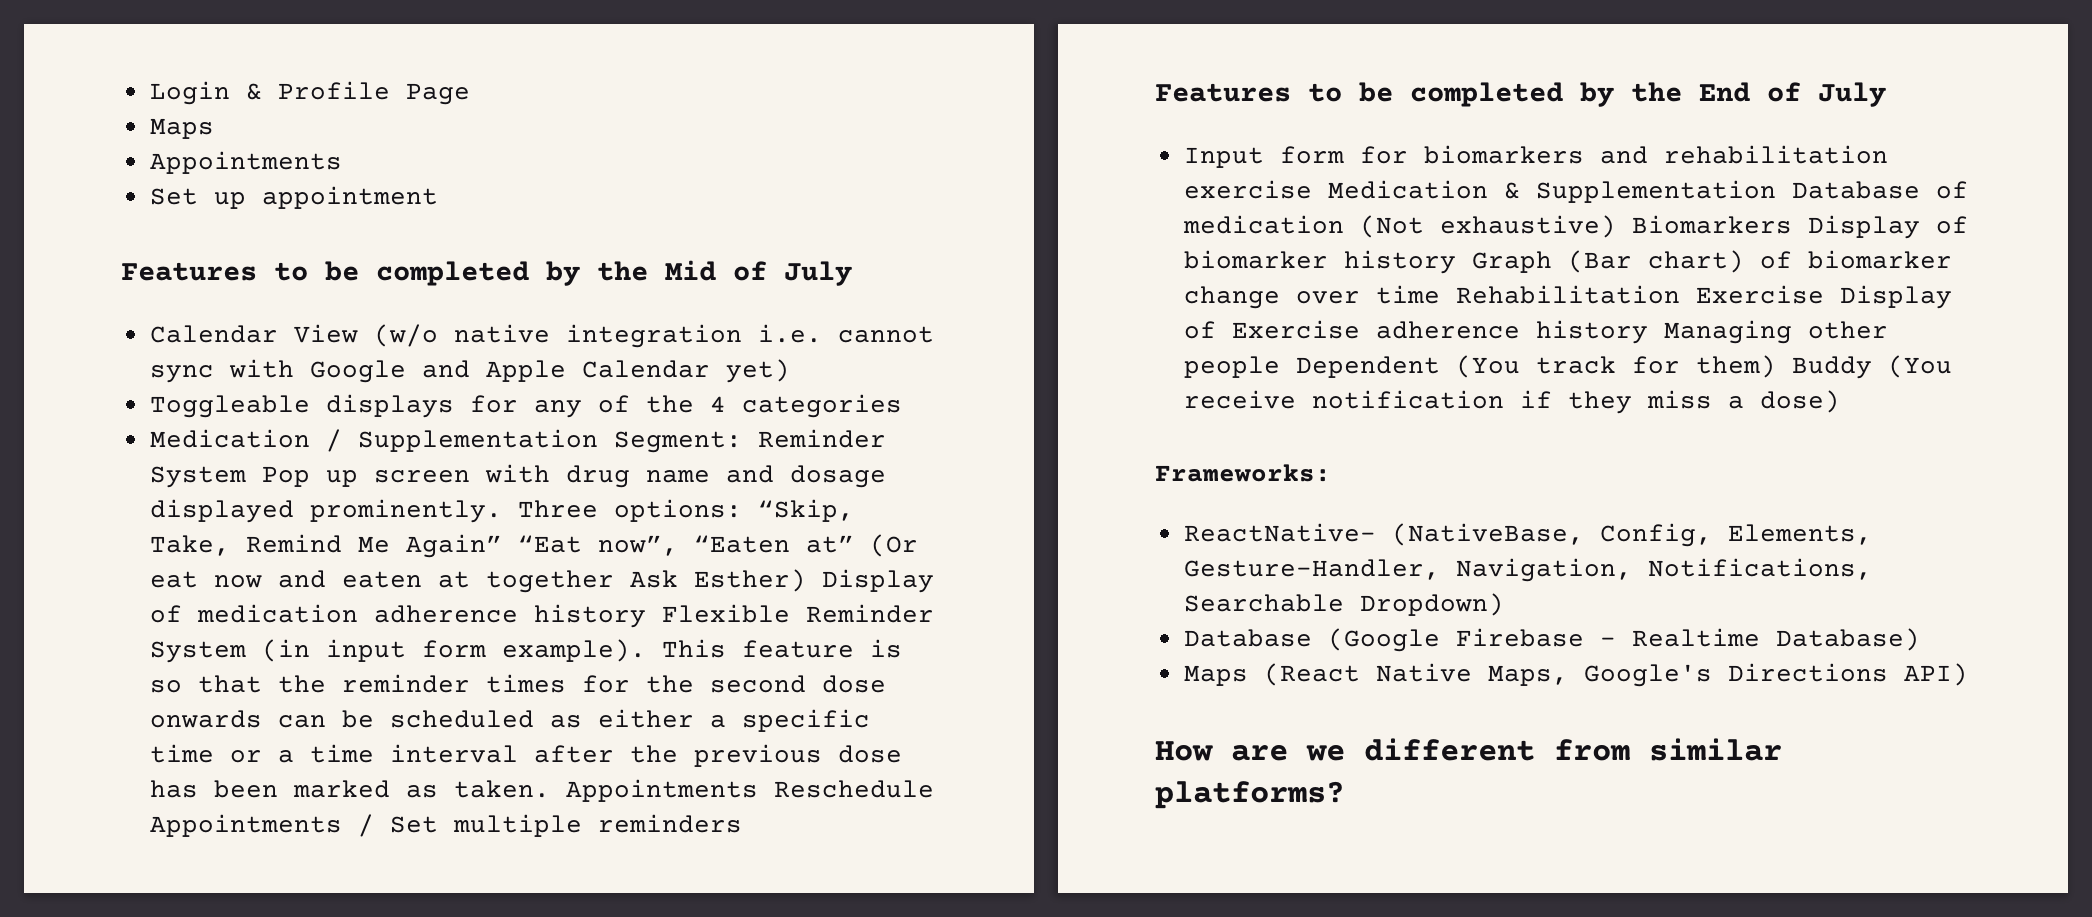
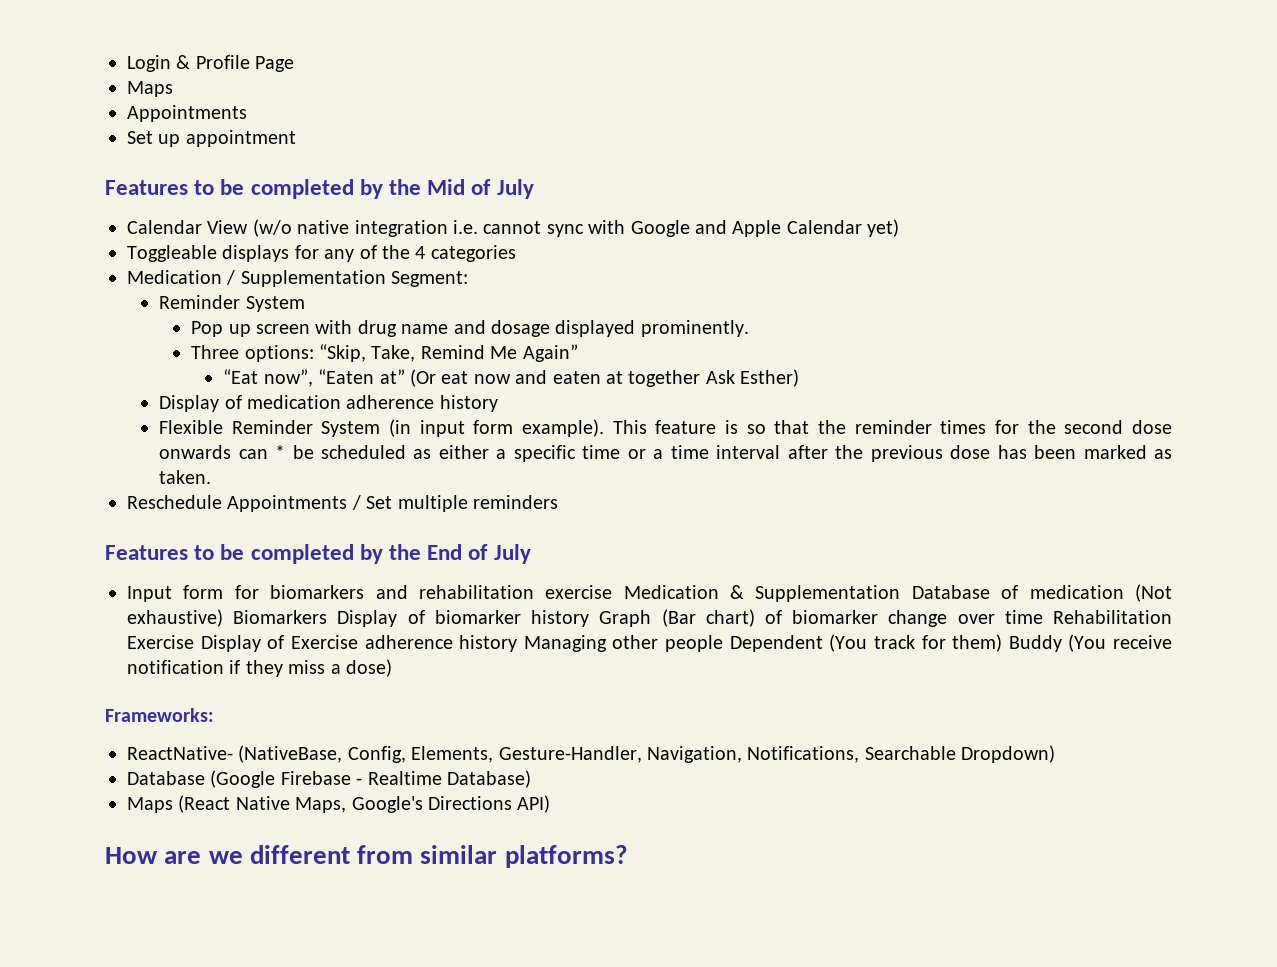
[757,429,886,448] [149,466,246,488] Reminder System -> [159,295,305,312] // Reminder System //
(502, 511) none -> (749, 328) //
(502, 546) none -> (578, 353) //
(806, 580) none -> (800, 378) //
(646, 616) none -> (498, 403) //
(326, 721) none -> [275,445,286,459] *
[565,779,758,802] Appointments -> (212, 477) //

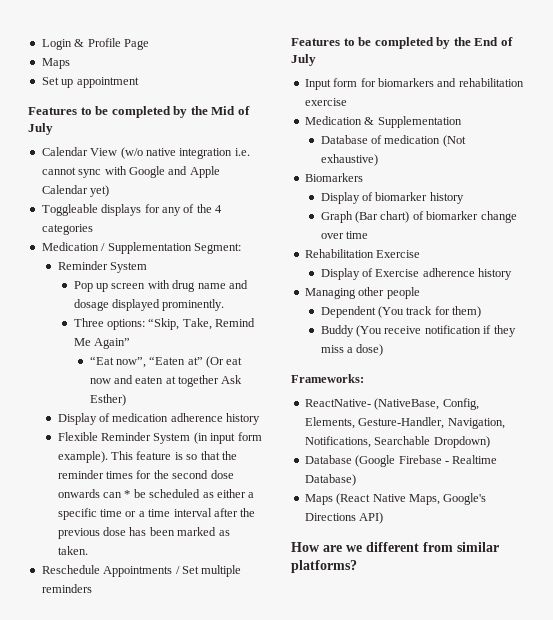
[127,105,247,122] // Appointments -> (70, 63) none
(613, 592) none -> (347, 102) //
(901, 593) none -> (462, 122) //
(223, 618) none -> (378, 160) //
(328, 617) none -> (363, 177) //
(590, 618) none -> (464, 198) //
(1043, 617) none -> (369, 235) //
(194, 642) none -> (421, 254) //
(518, 643) none -> (513, 274) //
(723, 643) none -> (420, 293) //
(1003, 643) none -> (482, 312) //

